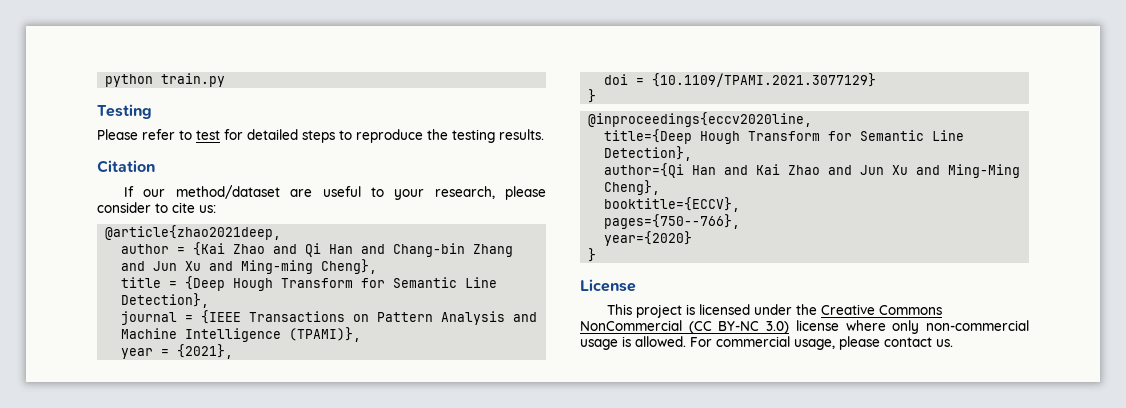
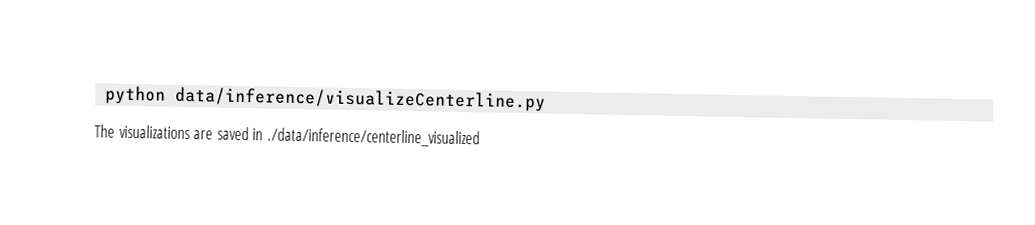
[161,73,226,87] [97,104,152,119] [97,129,544,143] [97,160,155,173] [124,185,546,200] [97,202,216,213] [105,225,282,240] [121,242,514,257] [121,259,378,274] [121,276,498,291] [121,293,210,308] [121,310,538,325] [121,327,362,342] [121,344,234,359] [604,73,877,87] [588,89,597,103] [588,112,813,127] [604,129,965,144] [604,146,693,161] [604,163,1021,178] [604,180,661,195] [604,197,741,212] [604,214,741,229] [604,231,693,246] [588,248,597,262] [580,279,636,292] [607,304,943,318] [580,320,1029,334] [580,336,953,350] train.py // Testing // Please refer to test for detailed steps to reproduce the testing results. // Citation // If our method/dataset are useful to your research, please consider to cite us: // @article{zhao2021deep, // author = {Kai Zhao and Qi Han and Chang-bin Zhang and Jun Xu and Ming-ming Cheng}, // title = {Deep Hough Transform for Semantic Line Detection}, // journal = {IEEE Transactions on Pattern Analysis and Machine Intelligence (TPAMI)}, // year = {2021}, // doi = {10.1109/TPAMI.2021.3077129} // } // @inproceedings{eccv2020line, // title={Deep Hough Transform for Semantic Line Detection}, // author={Qi Han and Kai Zhao and Jun Xu and Ming-Ming Cheng}, // booktitle={ECCV}, // pages={750--766}, // year={2020} // } // License // This project is licensed under the Creative Commons NonCommercial (CC BY-NC 3.0) license where only non-commercial usage is allowed. For commercial usage, please contact us. -> [175,86,547,112] [94,124,480,148] data/inference/visualizeCenterline.py // The visualizations are saved in ./data/inference/centerline_visualized

